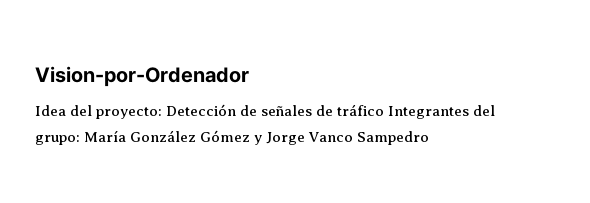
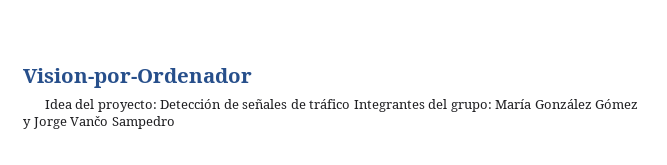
[308,132,354,142] Vanco -> [70,116,109,126] Vančo

